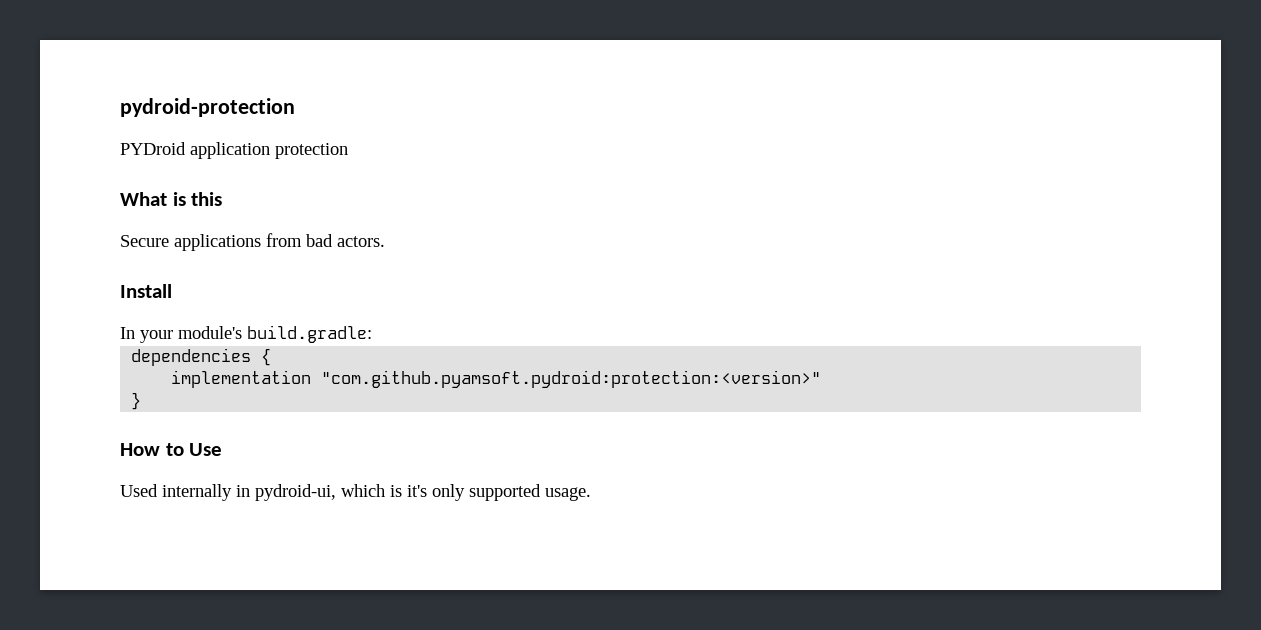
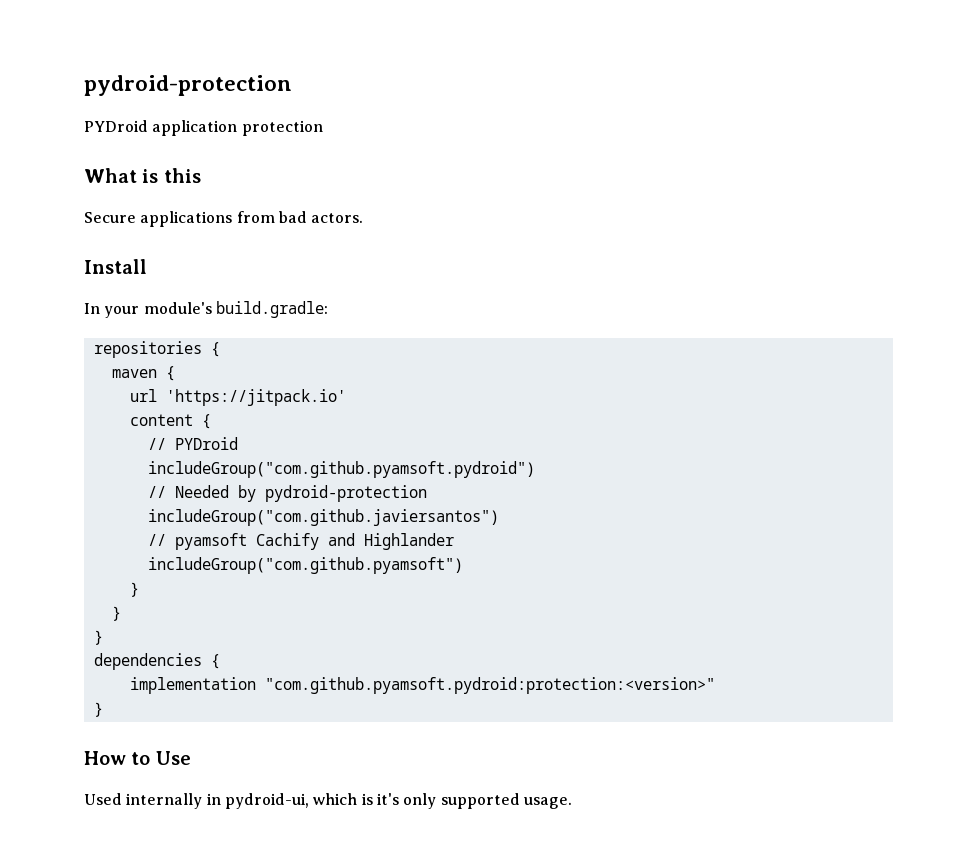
(372, 334) none -> [93,341,220,358] [111,366,175,381] [129,389,346,406] [129,414,211,429] [147,437,238,450] [147,461,535,478] [147,485,427,502] [147,509,499,526] [147,533,454,550] [147,557,463,574] [129,582,139,597] [111,606,121,621] [93,630,103,645] // repositories { // maven { // url 'https://jitpack.io' // content { // // PYDroid // includeGroup("com.github.pyamsoft.pydroid") // // Needed by pydroid-protection // includeGroup("com.github.javiersantos") // // pyamsoft Cachify and Highlander // includeGroup("com.github.pyamsoft") // } // } // }

